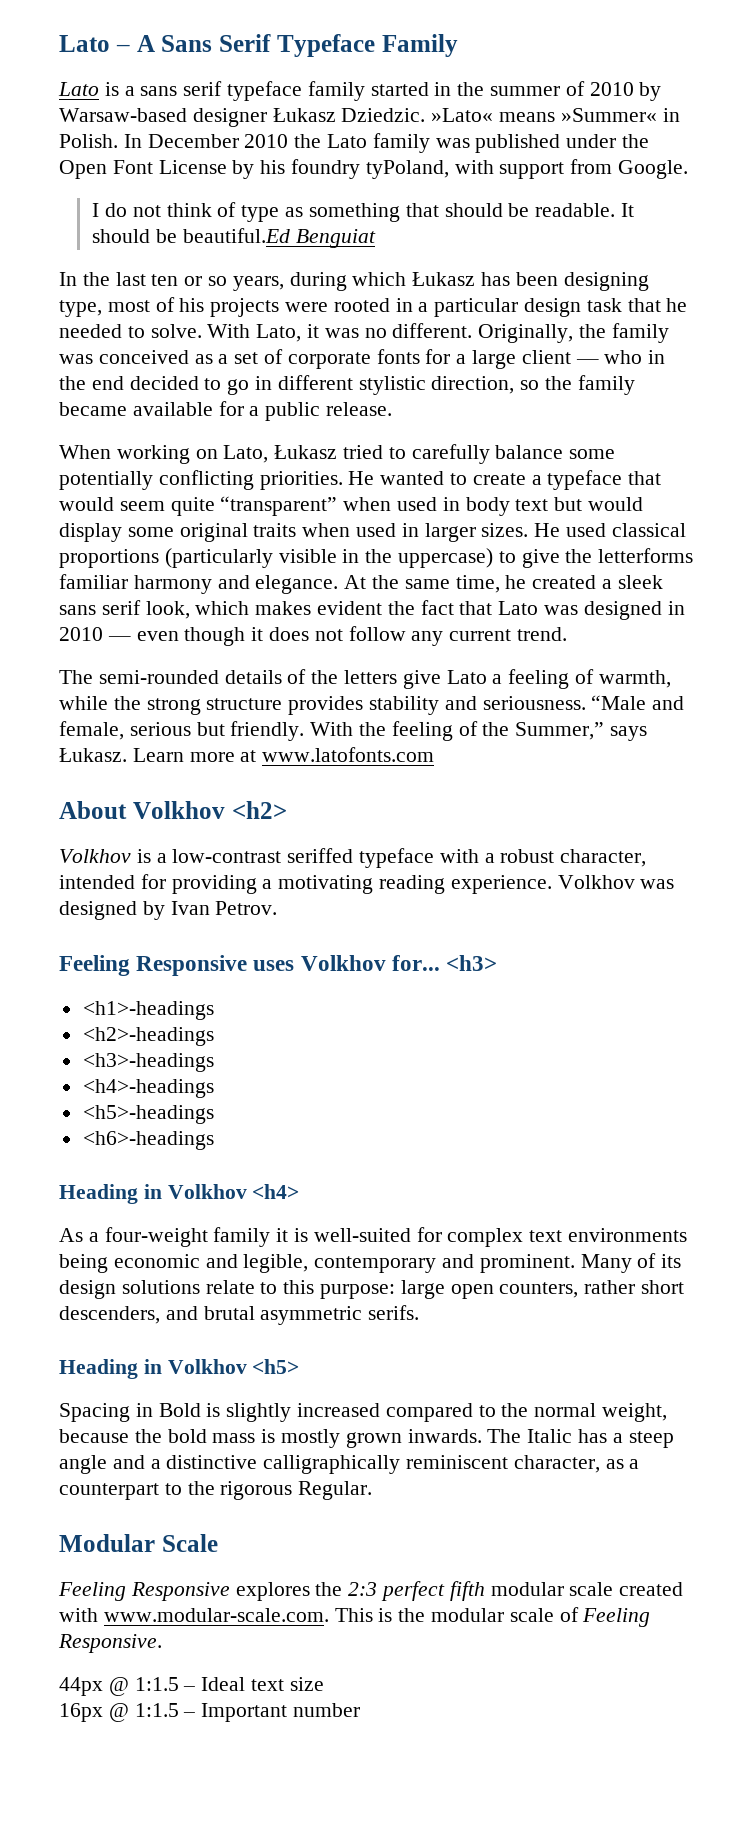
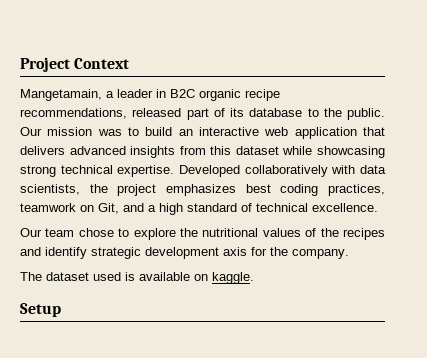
[59,34,458,57] [58,81,662,101] [59,108,680,127] [59,133,650,153] [59,159,689,179] [92,202,634,222] [92,228,376,248] [59,272,649,291] [59,297,688,317] [59,323,669,343] [59,349,666,369] [59,375,635,395] [59,401,393,421] [59,444,616,464] [59,470,662,490] [59,496,644,516] [59,523,686,542] [59,548,694,568] [59,574,663,594] [59,600,685,620] [59,626,568,646] [59,669,671,689] [59,695,685,715] [59,721,648,741] [59,747,435,762] [59,801,287,819] [59,848,647,868] [59,874,675,894] [59,901,278,920] [59,955,498,976] [82,1001,214,1020] [82,1027,214,1046] [82,1053,214,1072] [82,1079,214,1098] [82,1105,214,1124] [82,1131,214,1150] [59,1184,300,1204] [59,1227,688,1247] [59,1253,682,1273] [59,1280,685,1299] [59,1305,420,1325] [59,1359,300,1379] [59,1403,668,1422] [59,1429,674,1448] [59,1455,640,1474] [59,1481,373,1500] [59,1534,218,1552] [58,1581,684,1601] [59,1607,651,1627] [58,1634,162,1653] [59,1677,324,1696] [59,1703,361,1722] Lato – A Sans Serif Typeface Family // Lato is a sans serif typeface family started in the summer of 2010 by Warsaw-based designer Łukasz Dziedzic. »Lato« means »Summer« in Polish. In December 2010 the Lato family was published under the Open Font License by his foundry tyPoland, with support from Google. // I do not think of type as something that should be readable. It should be beautiful.Ed Benguiat // In the last ten or so years, during which Łukasz has been designing type, most of his projects were rooted in a particular design task that he needed to solve. With Lato, it was no different. Originally, the family was conceived as a set of corporate fonts for a large client — who in the end decided to go in different stylistic direction, so the family became available for a public release. // When working on Lato, Łukasz tried to carefully balance some potentially conflicting priorities. He wanted to create a typeface that would seem quite “transparent” when used in body text but would display some original traits when used in larger sizes. He used classical proportions (particularly visible in the uppercase) to give the letterforms familiar harmony and elegance. At the same time, he created a sleek sans serif look, which makes evident the fact that Lato was designed in 2010 — even though it does not follow any current trend. // The semi-rounded details of the letters give Lato a feeling of warmth, while the strong structure provides stability and seriousness. “Male and female, serious but friendly. With the feeling of the Summer,” says Łukasz. Learn more at www.latofonts.com // About Volkhov <h2> // Volkhov is a low-contrast seriffed typeface with a robust character, intended for providing a motivating reading experience. Volkhov was designed by Ivan Petrov. // Feeling Responsive uses Volkhov for... <h3> // <h1>-headings // <h2>-headings // <h3>-headings // <h4>-headings // <h5>-headings // <h6>-headings // Heading in Volkhov <h4> // As a four-weight family it is well-suited for complex text environments being economic and legible, contemporary and prominent. Many of its design solutions relate to this purpose: large open counters, rather short descenders, and brutal asymmetric serifs. // Heading in Volkhov <h5> // Spacing in Bold is slightly increased compared to the normal weight, because the bold mass is mostly grown inwards. The Italic has a steep angle and a distinctive calligraphically reminiscent character, as a counterpart to the rigorous Regular. // Modular Scale // Feeling Responsive explores the 2:3 perfect fifth modular scale created with www.modular-scale.com. This is the modular scale of Feeling Responsive. // 44px @ 1:1.5 – Ideal text size // 16px @ 1:1.5 – Important number -> [20,57,130,72] [20,89,280,101] [20,108,385,120] [20,127,385,139] [20,146,385,158] [20,165,386,177] [20,184,385,196] [20,203,378,215] [20,228,385,240] [20,247,349,259] [20,272,254,284] [20,303,61,317] Project Context // Mangetamain, a leader in B2C organic recipe recommendations, released part of its database to the public. Our mission was to build an interactive web application that delivers advanced insights from this dataset while showcasing strong technical expertise. Developed collaboratively with data scientists, the project emphasizes best coding practices, teamwork on Git, and a high standard of technical excellence. // Our team chose to explore the nutritional values of the recipes and identify strategic development axis for the company. // The dataset used is available on kaggle. // Setup

